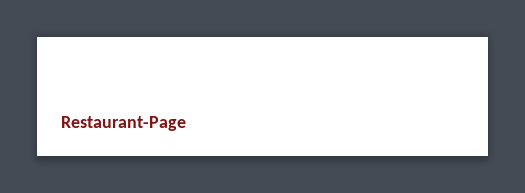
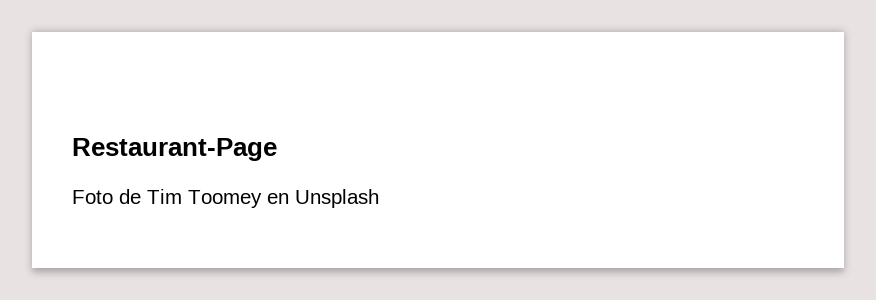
(186, 123) none -> [72,189,379,208] // Foto de Tim Toomey en Unsplash

